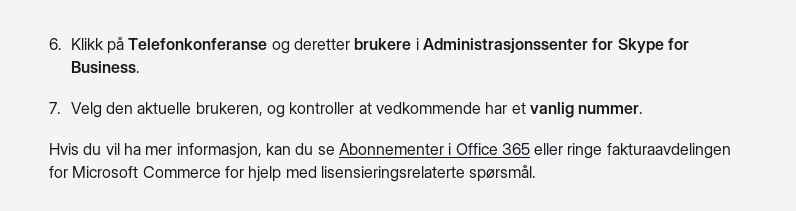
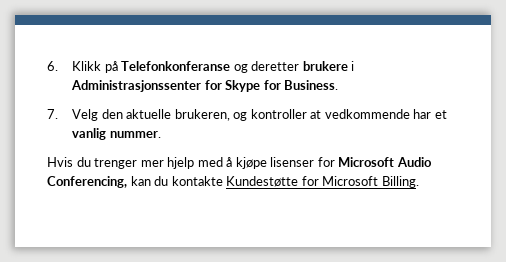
[105,143,731,159] [49,165,537,182] vil ha mer informasjon, kan du se Abonnementer i Office 365 eller ringe fakturaavdelingen for Microsoft Commerce for hjelp med lisensieringsrelaterte spørsmål. -> [94,157,432,169] [47,176,419,188] trenger mer hjelp med å kjøpe lisenser for Microsoft Audio Conferencing, kan du kontakte Kundestøtte for Microsoft Billing.

